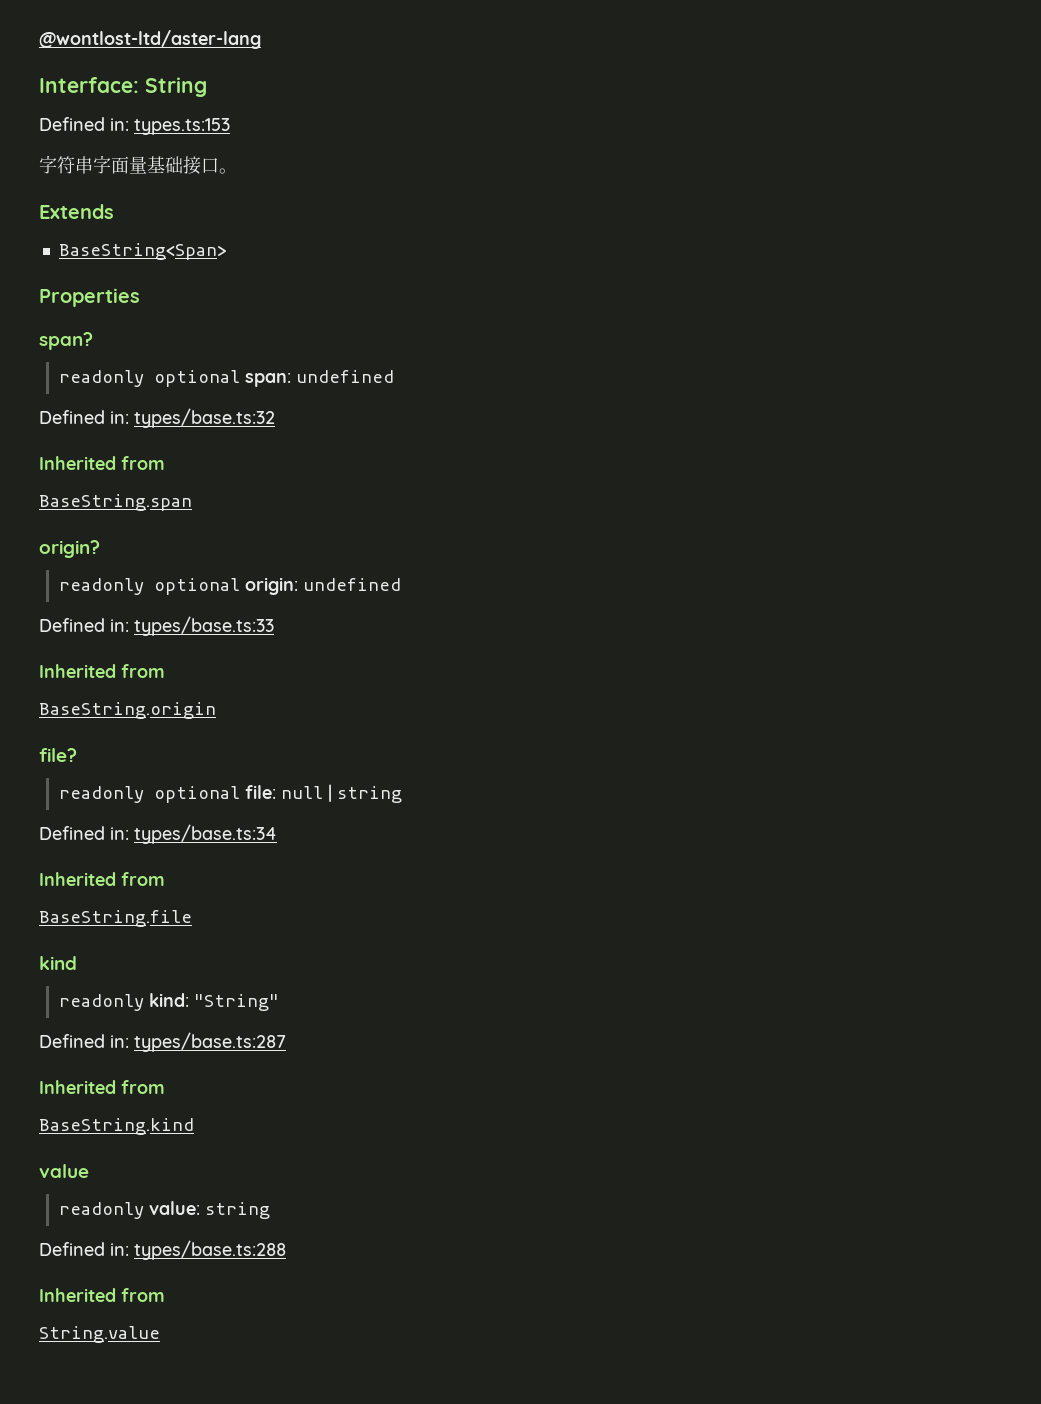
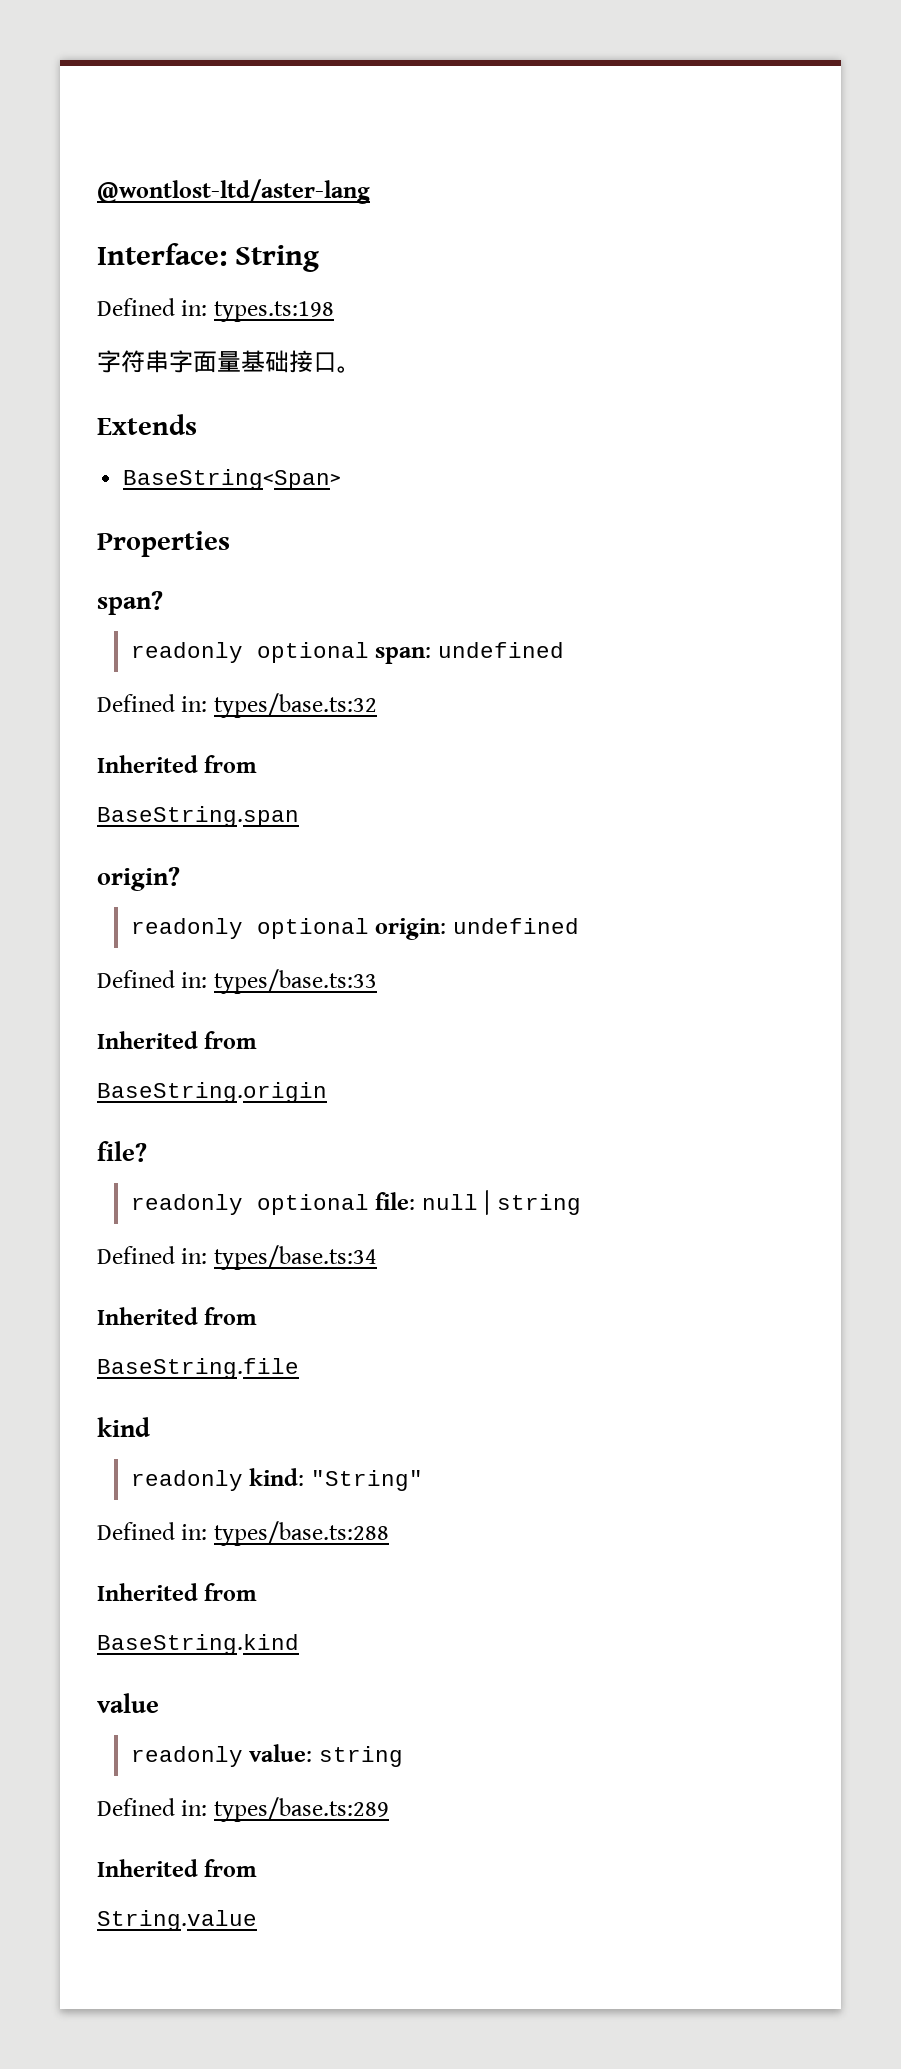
[134,118,230,135] types.ts:153 -> [213,301,334,322] types.ts:198
[134,1032,286,1052] types/base.ts:287 -> [213,1521,389,1546] types/base.ts:288
[134,1240,286,1260] types/base.ts:288 -> [213,1797,389,1822] types/base.ts:289

